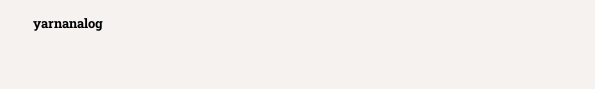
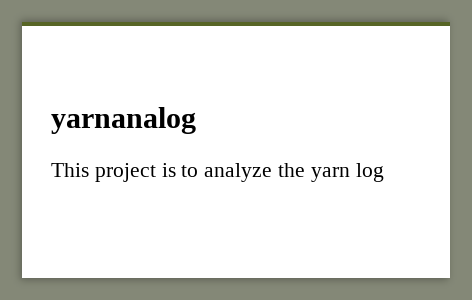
(103, 24) none -> [51,163,384,182] // This project is to analyze the yarn log

